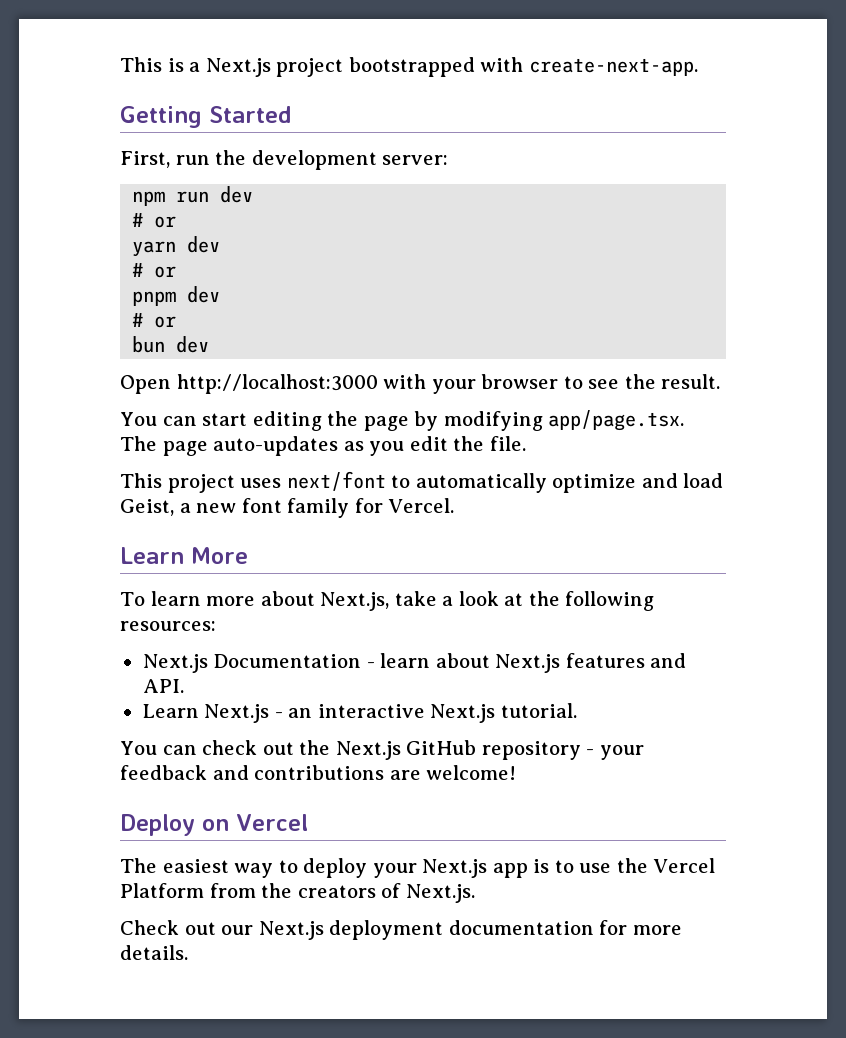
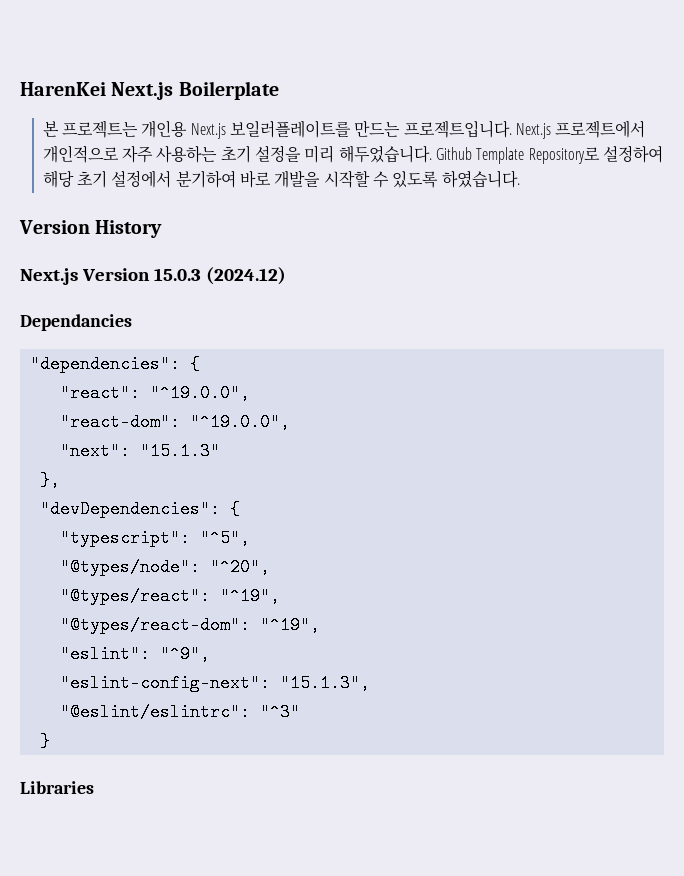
[120,57,698,77] [120,106,292,128] [120,150,449,170] [132,186,254,206] [132,213,177,228] [132,236,221,257] [132,263,177,278] [132,286,221,306] [132,313,177,328] [132,336,210,353] [120,374,721,394] [120,410,685,431] [120,436,526,456] [120,471,724,493] [120,498,455,518] [120,547,248,564] [120,591,655,611] [120,621,216,631] [142,653,687,673] [142,679,184,693] [142,703,577,723] [120,740,644,760] [120,765,517,780] [120,814,308,836] [120,858,716,878] [120,883,475,903] [120,920,682,940] [120,945,188,960] This is a Next.js project bootstrapped with create-next-app. // Getting Started // First, run the development server: // npm run dev // # or // yarn dev // # or // pnpm dev // # or // bun dev // Open http://localhost:3000 with your browser to see the result. // You can start editing the page by modifying app/page.tsx. The page auto-updates as you edit the file. // This project uses next/font to automatically optimize and load Geist, a new font family for Vercel. // Learn More // To learn more about Next.js, take a look at the following resources: // Next.js Documentation - learn about Next.js features and API. // Learn Next.js - an interactive Next.js tutorial. // You can check out the Next.js GitHub repository - your feedback and contributions are welcome! // Deploy on Vercel // The easiest way to deploy your Next.js app is to use the Vercel Platform from the creators of Next.js. // Check out our Next.js deployment documentation for more details. -> [20,81,279,100] [42,120,646,139] [42,145,664,164] [42,170,520,188] [19,220,163,238] [20,267,286,285] [20,314,132,331] [29,355,200,373] [59,384,250,402] [59,413,290,431] [59,442,220,460] [39,471,60,489] [39,500,240,518] [59,529,250,547] [59,558,270,576] [59,587,280,605] [59,616,320,634] [59,645,210,663] [59,674,370,692] [59,703,300,721] [39,732,50,750] [20,781,94,794] HarenKei Next.js Boilerplate // 본 프로젝트는 개인용 Next.js 보일러플레이트를 만드는 프로젝트입니다. Next.js 프로젝트에서 개인적으로 자주 사용하는 초기 설정을 미리 해두었습니다. Github Template Repository로 설정하여 해당 초기 설정에서 분기하여 바로 개발을 시작할 수 있도록 하였습니다. // Version History // Next.js Version 15.0.3 (2024.12) // Dependancies // "dependencies": { // "react": "^19.0.0", // "react-dom": "^19.0.0", // "next": "15.1.3" // }, // "devDependencies": { // "typescript": "^5", // "@types/node": "^20", // "@types/react": "^19", // "@types/react-dom": "^19", // "eslint": "^9", // "eslint-config-next": "15.1.3", // "@eslint/eslintrc": "^3" // } // Libraries

